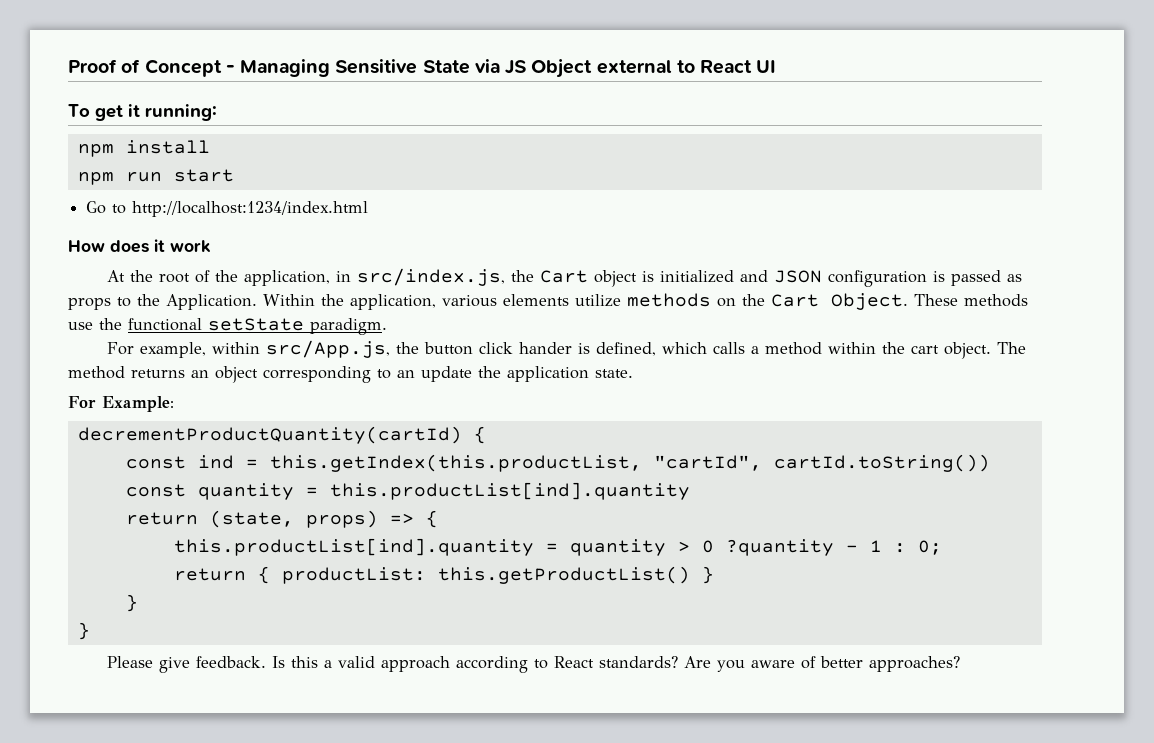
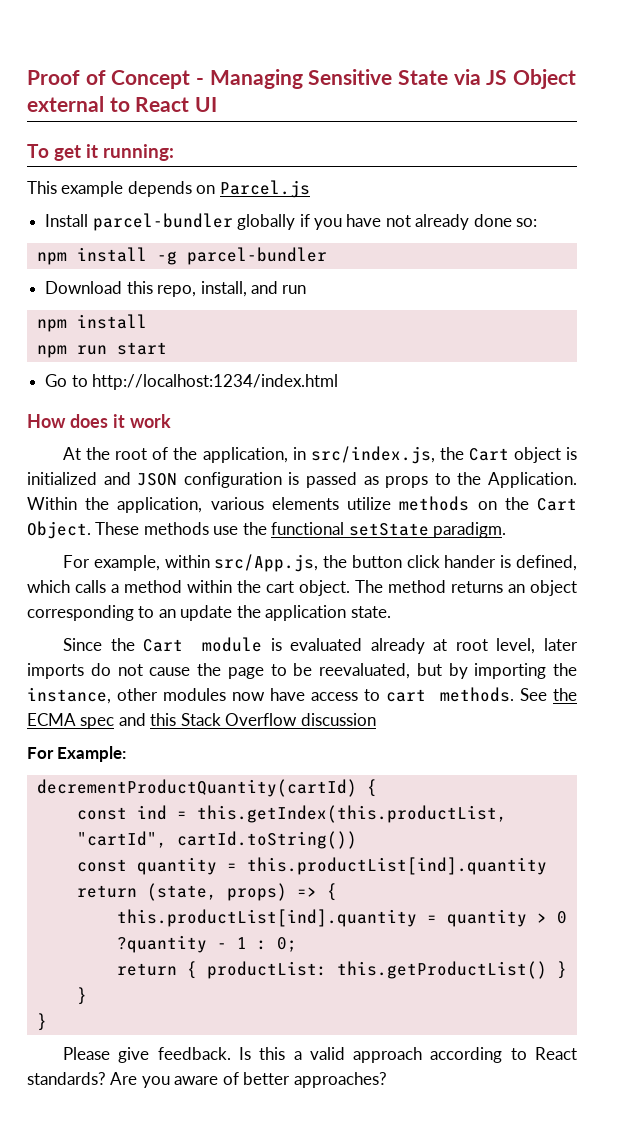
(217, 112) none -> [27,180,310,198] [45,213,538,231] [36,247,327,265] [45,281,307,297] // This example depends on Parcel.js // Install parcel-bundler globally if you have not already done so: // npm install -g parcel-bundler // Download this repo, install, and run
(633, 373) none -> [63,637,578,654] [27,663,577,679] [27,687,578,704] [27,713,376,729] // Since the Cart module is evaluated already at root level, later imports do not cause the page to be reevaluated, but by importing the instance, other modules now have access to cart methods. See the ECMA spec and this Stack Overflow discussion

